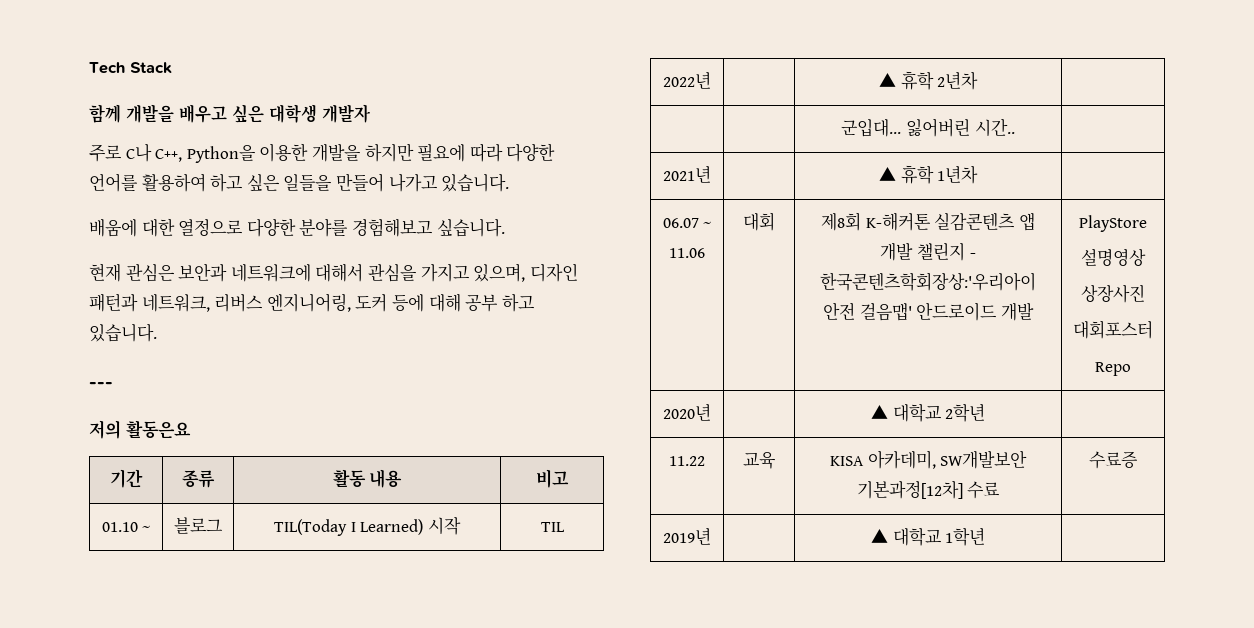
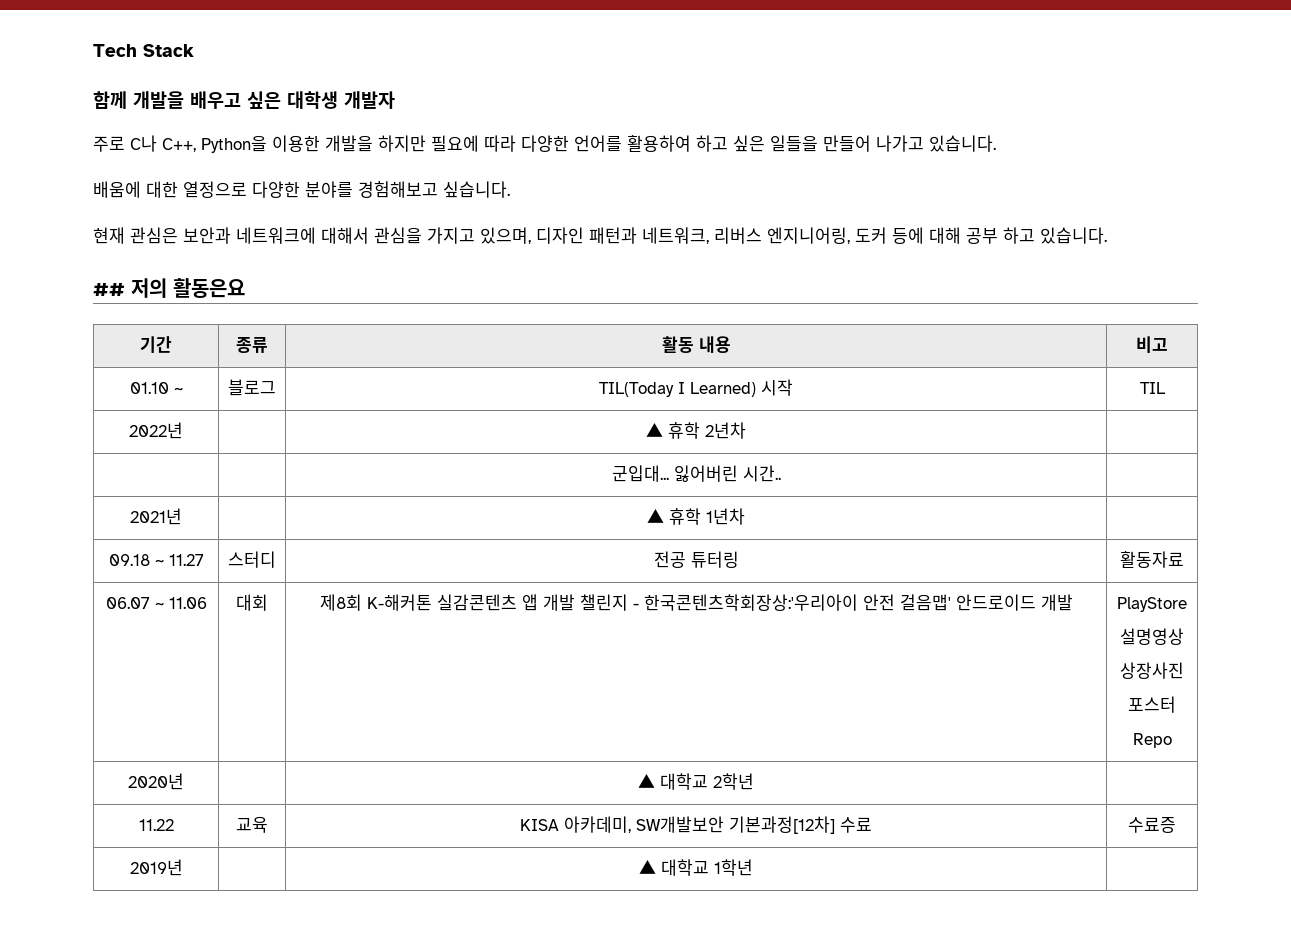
[89,382,113,389] --- // -> [93,283,125,296] ##
(979, 174) none -> [108,554,204,566] [228,551,276,568] [653,551,739,568] [1120,551,1184,568] // 09.18 ~ 11.27 | 스터디 | 전공 튜터링 | 활동자료
[1073,320,1153,339] 대회포스터 -> [1128,696,1176,713] 포스터

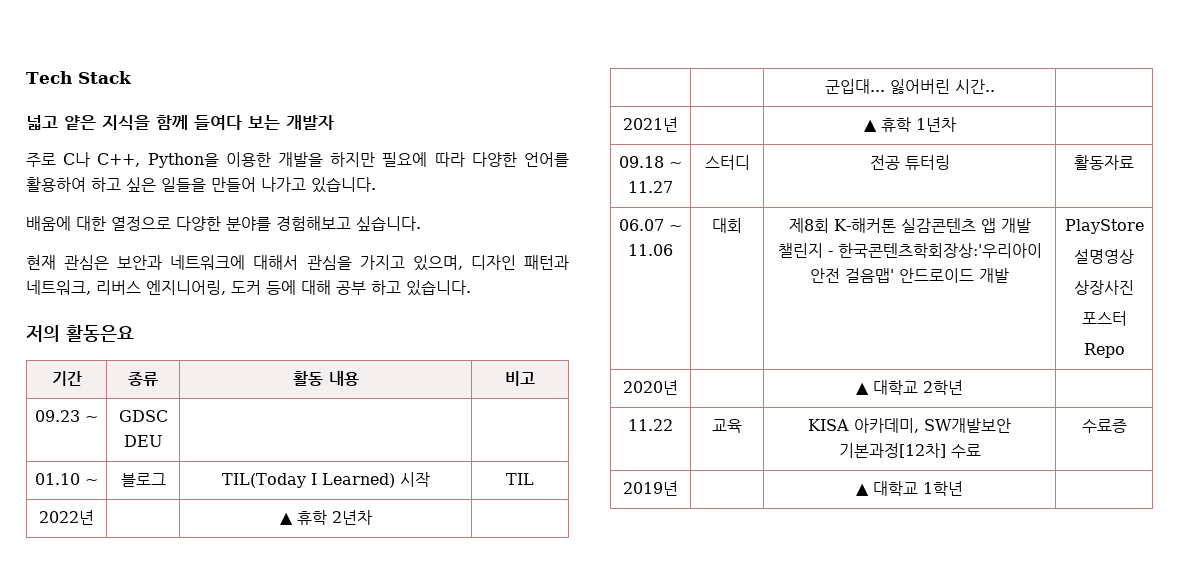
[93,91,338,109] 함께 개발을 배우고 싶은 대학생 -> [26,115,280,131] 넓고 얕은 지식을 함께 들여다 보는
[93,283,125,296] ## -> (471, 288) none
(1168, 344) none -> [35,410,98,422] [118,410,168,422] [124,435,162,447] // 09.23 ~ | GDSC DEU | |

